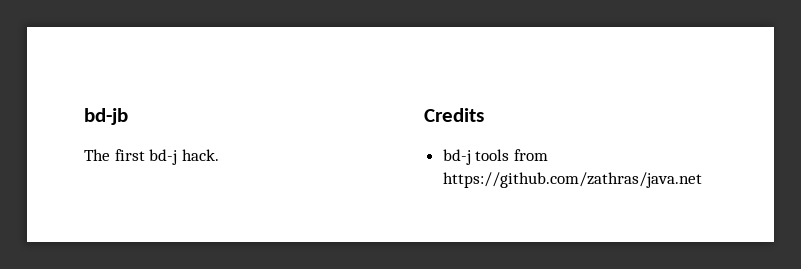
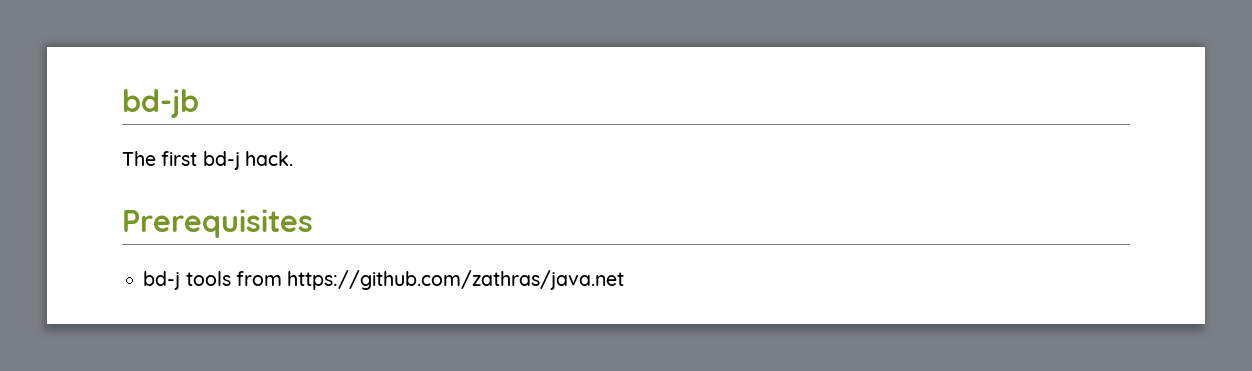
[424,108,484,122] Credits -> [122,209,313,238] Prerequisites

